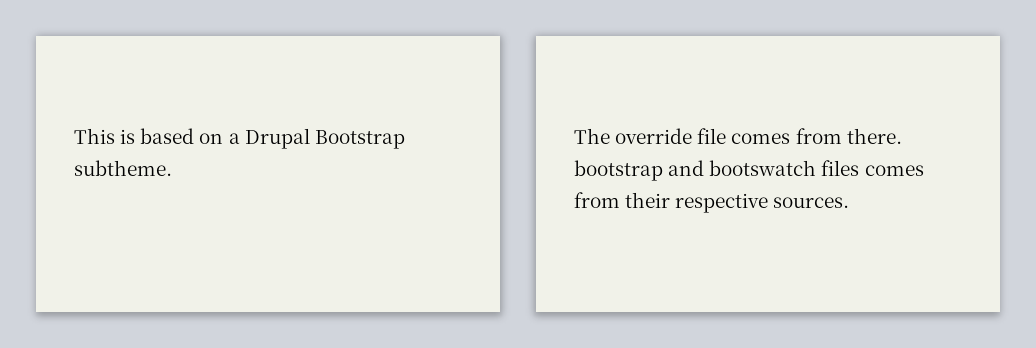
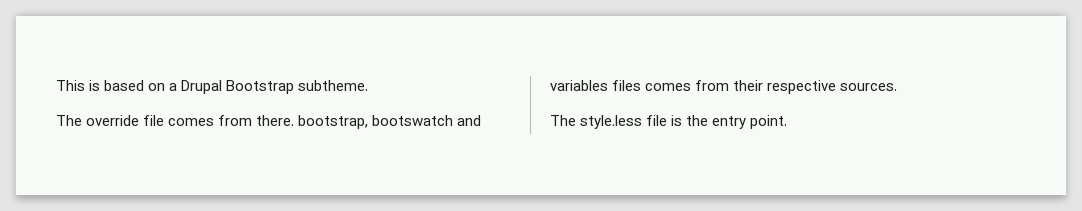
[574,160,817,181] bootstrap and bootswatch -> [298,115,482,129] [550,80,608,91] bootstrap, bootswatch and variables
(850, 202) none -> [550,115,788,129] // The style.less file is the entry point.

